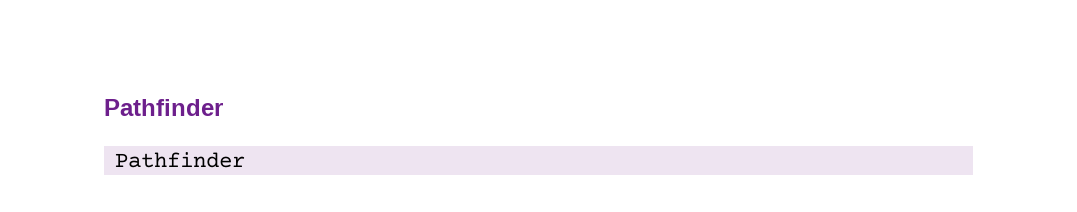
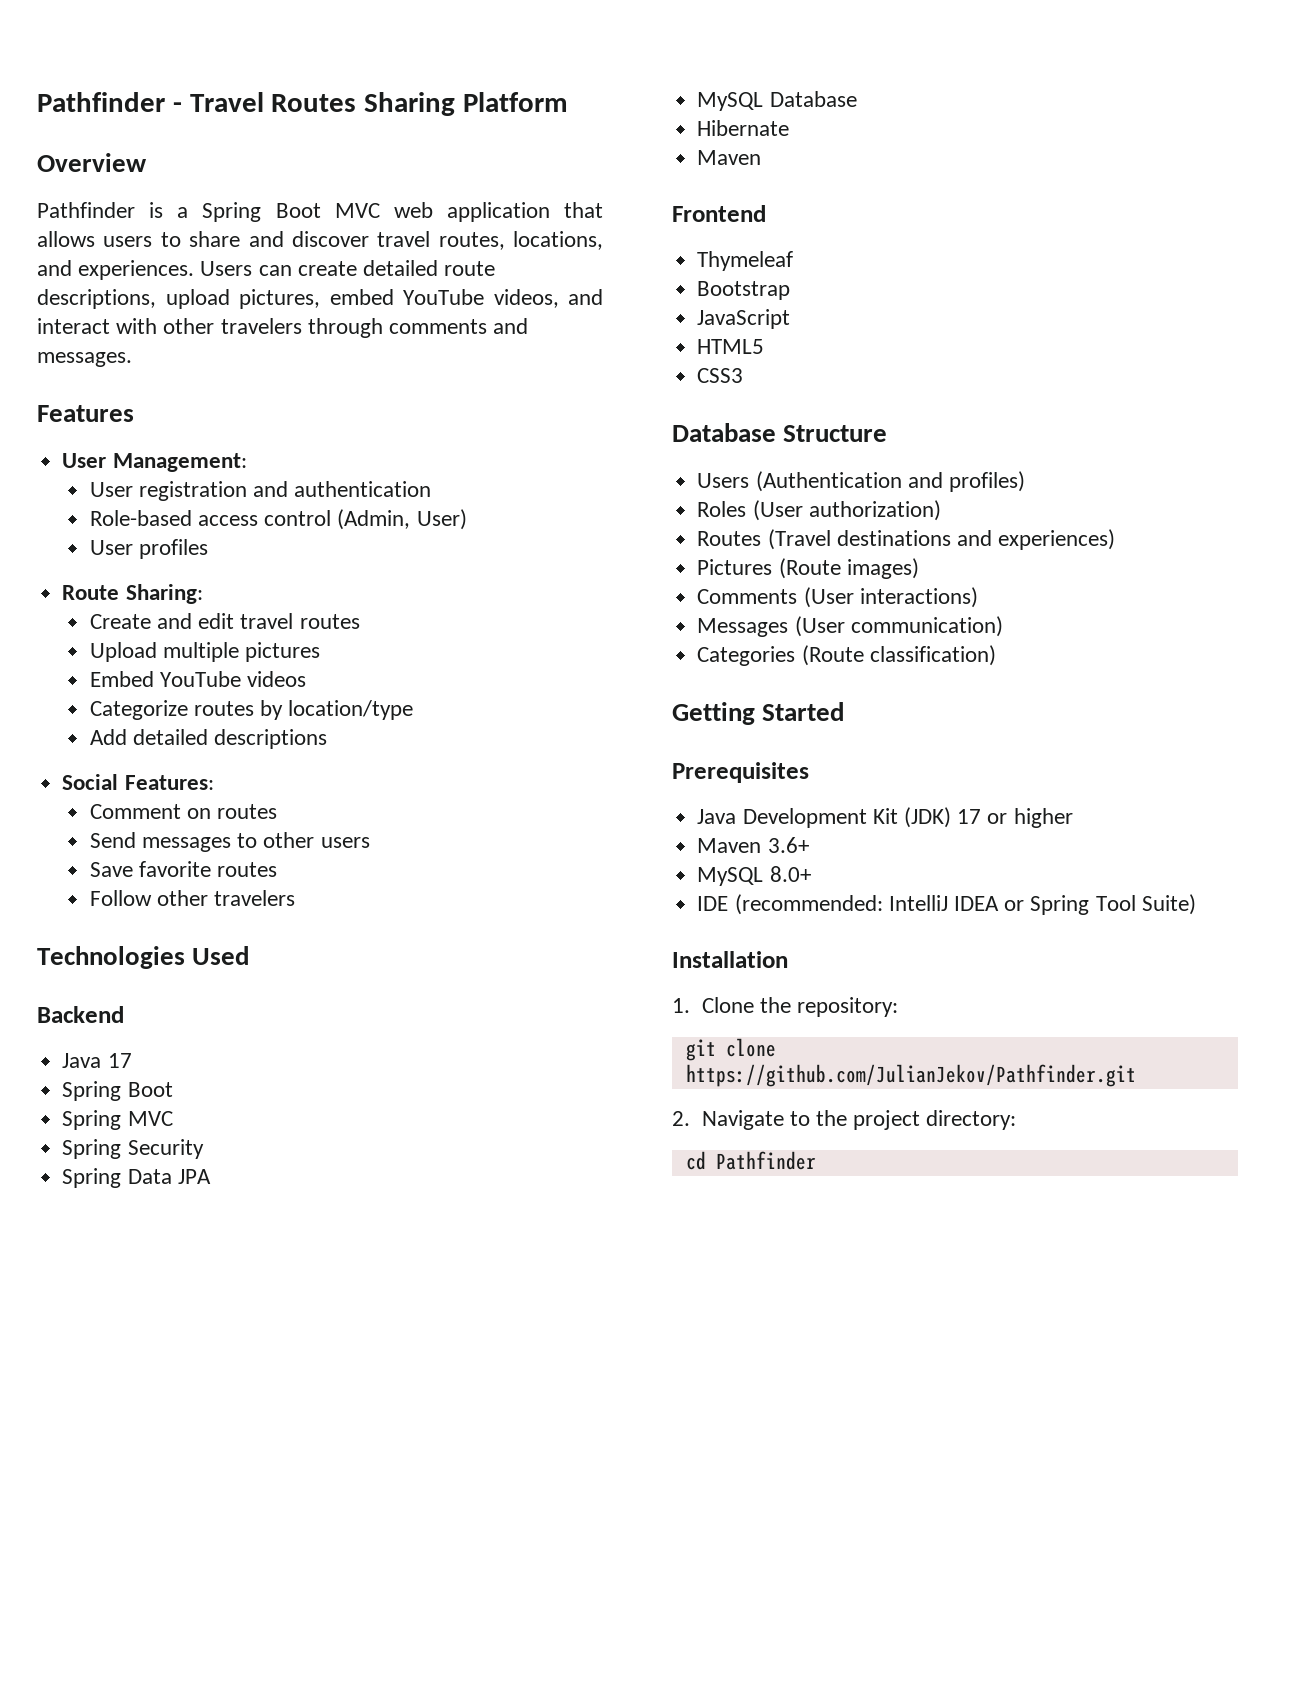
[104,99,223,116] Pathfinder // -> [37,92,569,116] [37,153,147,172] [37,202,603,222] [37,231,603,250] [37,260,496,280] [37,289,603,309] [37,318,529,338] [37,352,132,367] [37,405,134,422] [62,453,247,472] [89,481,432,501] [89,509,467,530] [89,539,208,559] [62,584,203,604] [89,613,360,629] [89,642,321,662] [89,671,307,687] [89,700,414,720] [89,729,328,749] [62,774,214,790] [89,804,278,819] [89,832,370,852] [89,861,278,877] [89,890,296,906] [37,946,250,969] [37,1006,124,1023] [62,1053,132,1068] [62,1081,173,1101] [62,1110,173,1130] [62,1139,204,1159] [62,1168,211,1188] [697,91,857,111] [697,120,790,136] [697,150,762,165] [672,205,766,222] [697,251,794,271] [697,281,791,300] [697,309,791,329] [697,339,765,354] [697,368,744,383] [672,423,888,442] [697,471,1025,492] [697,500,941,521] [697,529,1116,550] [697,558,919,579] [697,587,978,608] [697,616,1003,637] [697,645,996,666] [672,702,845,725] [672,762,809,783] [697,807,1073,828] [697,837,809,853] [697,866,811,886] [697,894,1196,915] [672,951,788,968] [672,997,898,1017] [685,1038,776,1061] [685,1064,1136,1087] [672,1110,1017,1130] [685,1151,706,1170] Pathfinder - Travel Routes Sharing Platform // Overview // Pathfinder is a Spring Boot MVC web application that allows users to share and discover travel routes, locations, and experiences. Users can create detailed route descriptions, upload pictures, embed YouTube videos, and interact with other travelers through comments and messages. // Features // User Management: // User registration and authentication // Role-based access control (Admin, User) // User profiles // Route Sharing: // Create and edit travel routes // Upload multiple pictures // Embed YouTube videos // Categorize routes by location/type // Add detailed descriptions // Social Features: // Comment on routes // Send messages to other users // Save favorite routes // Follow other travelers // Technologies Used // Backend // Java 17 // Spring Boot // Spring MVC // Spring Security // Spring Data JPA // MySQL Database // Hibernate // Maven // Frontend // Thymeleaf // Bootstrap // JavaScript // HTML5 // CSS3 // Database Structure // Users (Authentication and profiles) // Roles (User authorization) // Routes (Travel destinations and experiences) // Pictures (Route images) // Comments (User interactions) // Messages (User communication) // Categories (Route classification) // Getting Started // Prerequisites // Java Development Kit (JDK) 17 or higher // Maven 3.6+ // MySQL 8.0+ // IDE (recommended: IntelliJ IDEA or Spring Tool Suite) // Installation // 1. Clone the repository: // git clone https://github.com/JulianJekov/Pathfinder.git // 2. Navigate to the project directory: // cd

